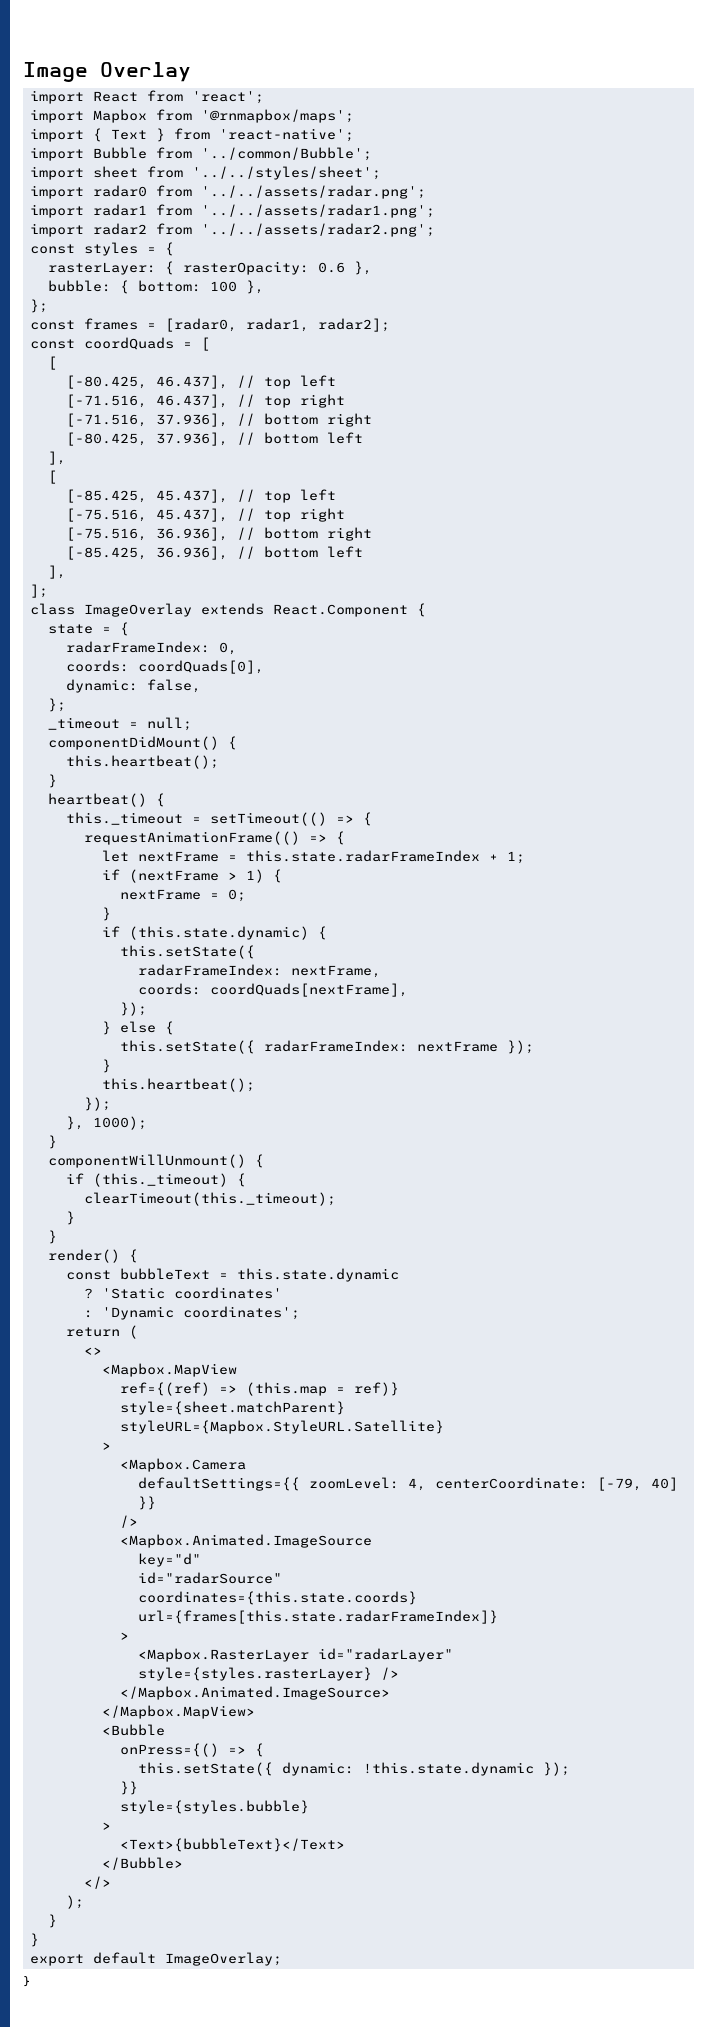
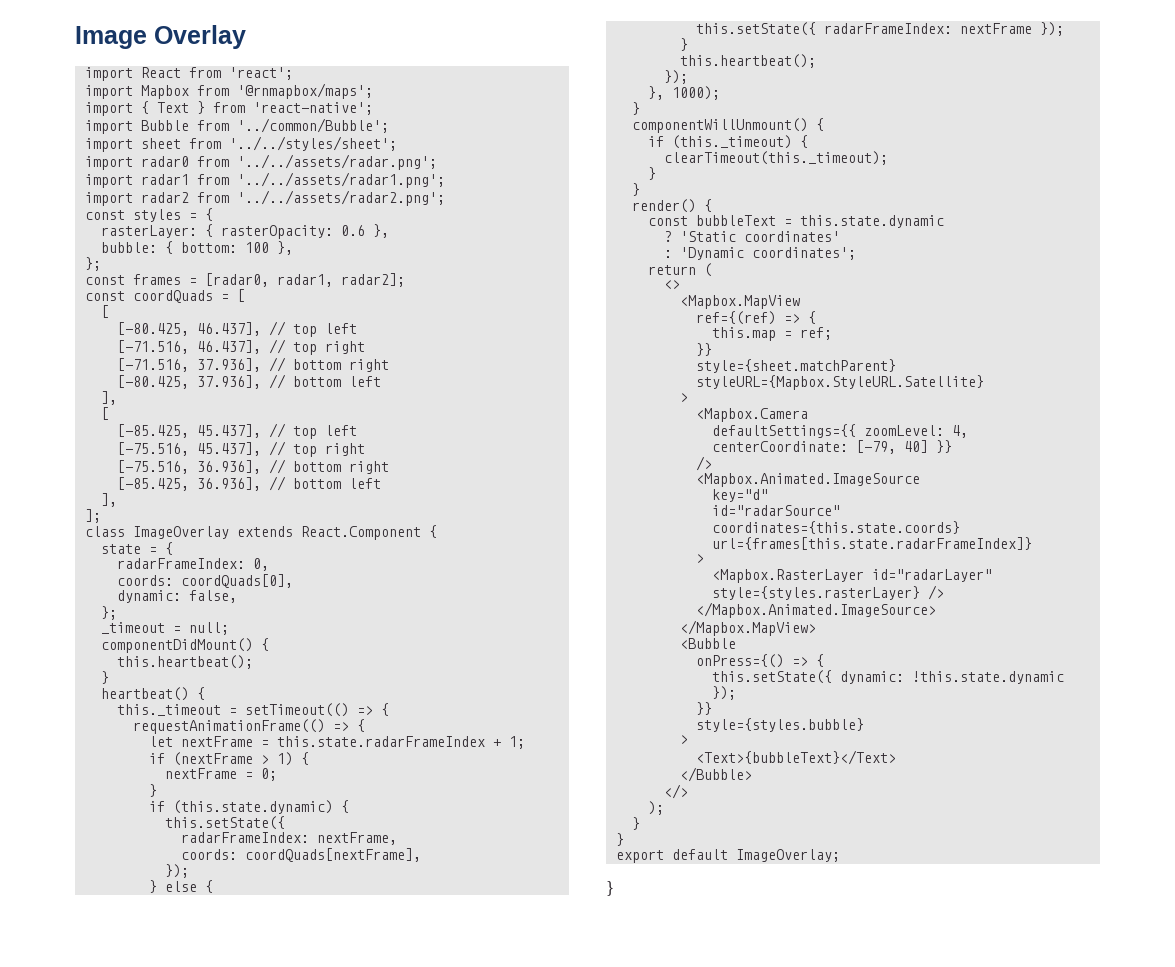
[246,1382,400,1396] (this.map = ref)} -> [808,311,817,324] [712,327,833,341] [696,343,713,356] { // this.map = ref; // }}

